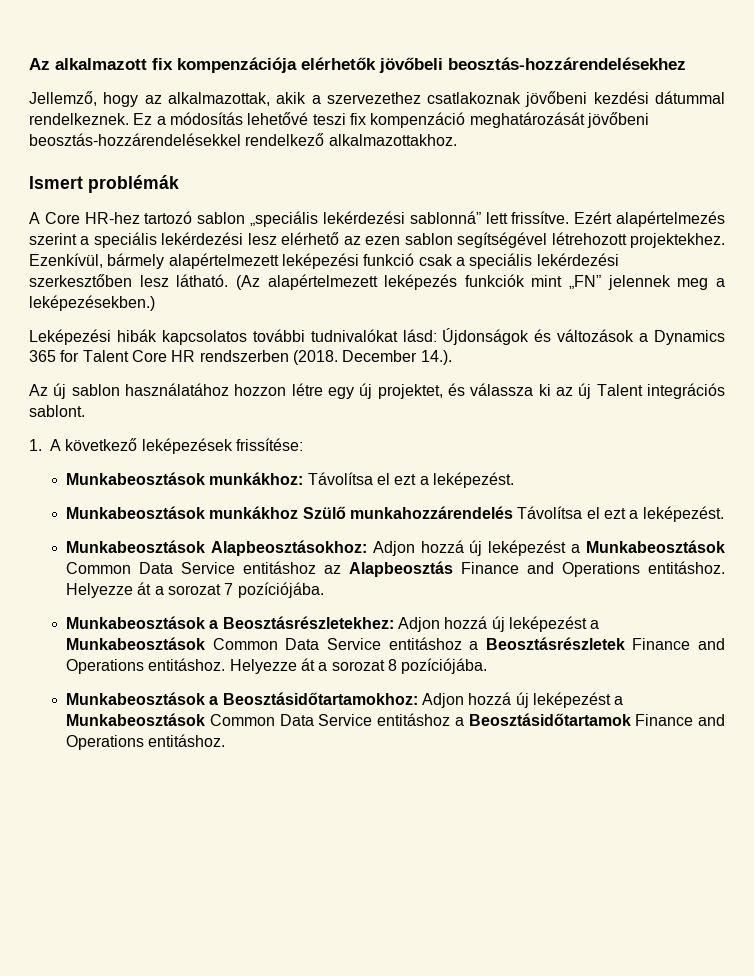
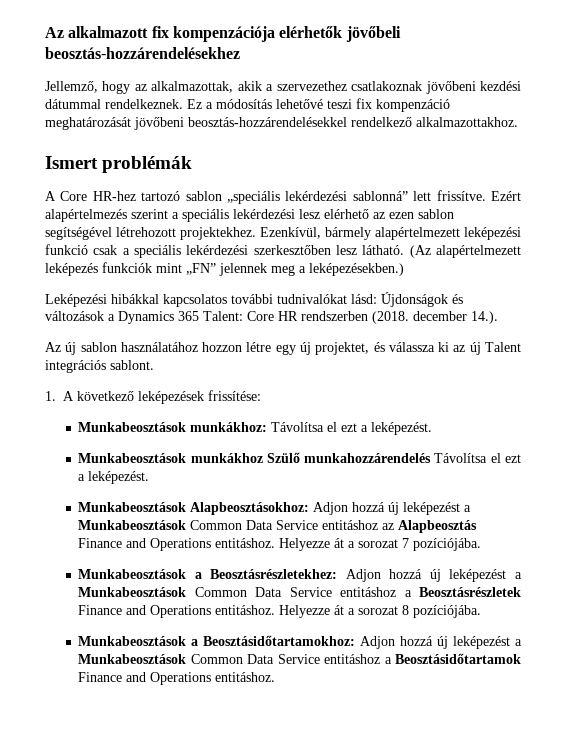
[116,329,157,342] hibák -> [111,294,159,304] hibákkal
[60,350,129,362] for Talent -> [203,311,243,321] Talent:
[342,350,418,362] December -> [413,311,467,321] december

